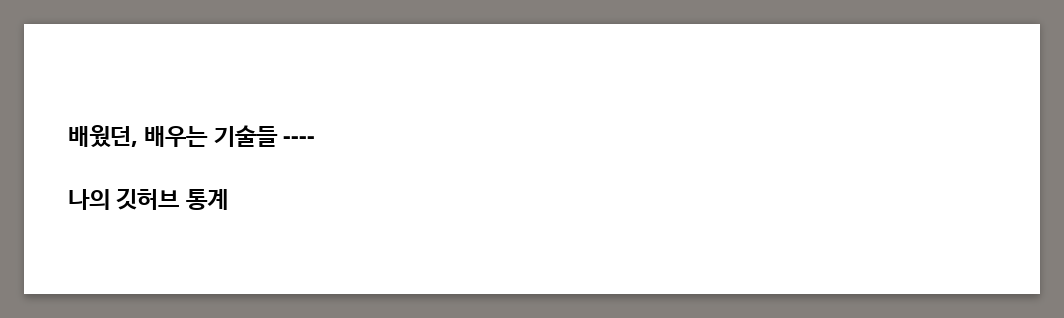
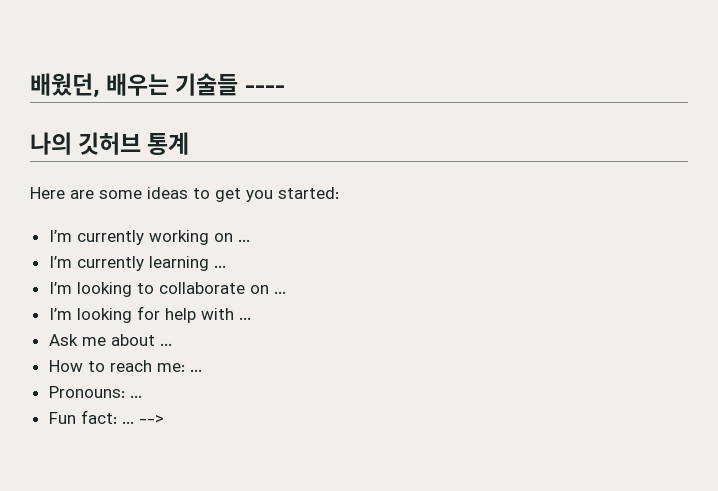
(228, 199) none -> [30,187,339,202] [48,230,250,245] [48,256,226,271] [48,282,286,297] [48,306,251,323] [48,334,172,346] [48,360,202,372] [48,386,142,398] [48,410,164,424] // Here are some ideas to get you started: // I’m currently working on ... // I’m currently learning ... // I’m looking to collaborate on ... // I’m looking for help with ... // Ask me about ... // How to reach me: ... // Pronouns: ... // Fun fact: ... -->

